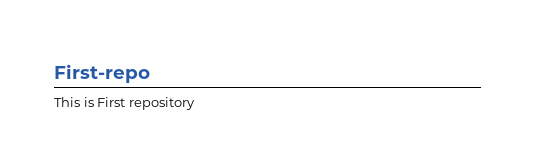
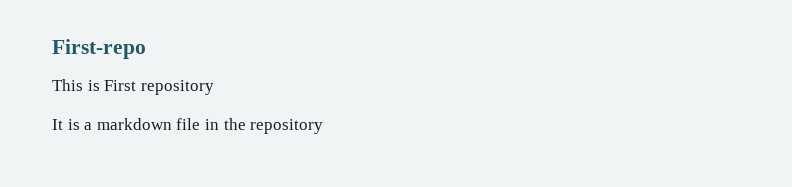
(195, 103) none -> [52,118,324,134] // It is a markdown file in the repository

